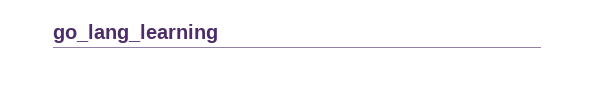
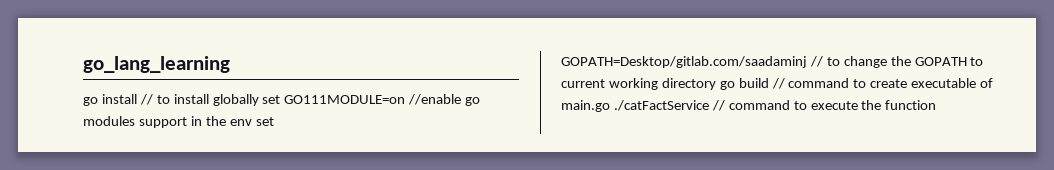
(218, 33) none -> [83,94,481,106] [83,116,274,128] [561,56,984,68] [561,78,994,90] [561,100,937,112] // go install // to install globally set GO111MODULE=on //enable go modules support in the env set GOPATH=Desktop/gitlab.com/saadaminj // to change the GOPATH to current working directory go build // command to create executable of main.go ./catFactService // command to execute the function

